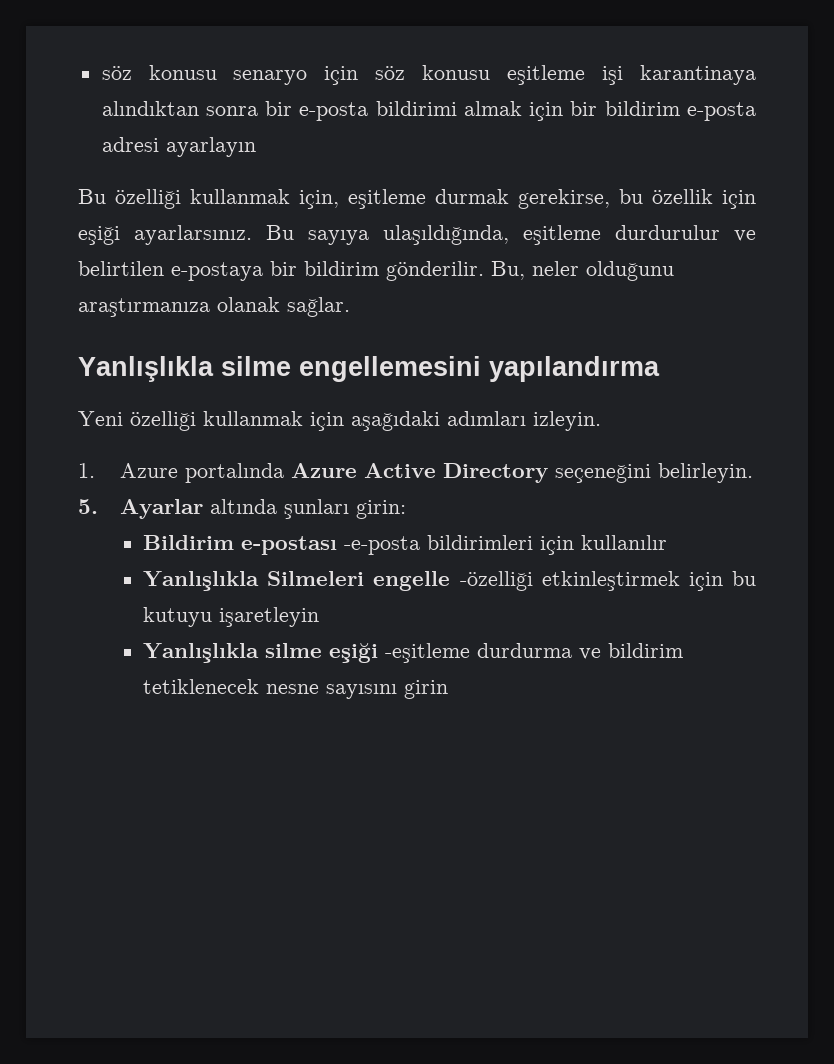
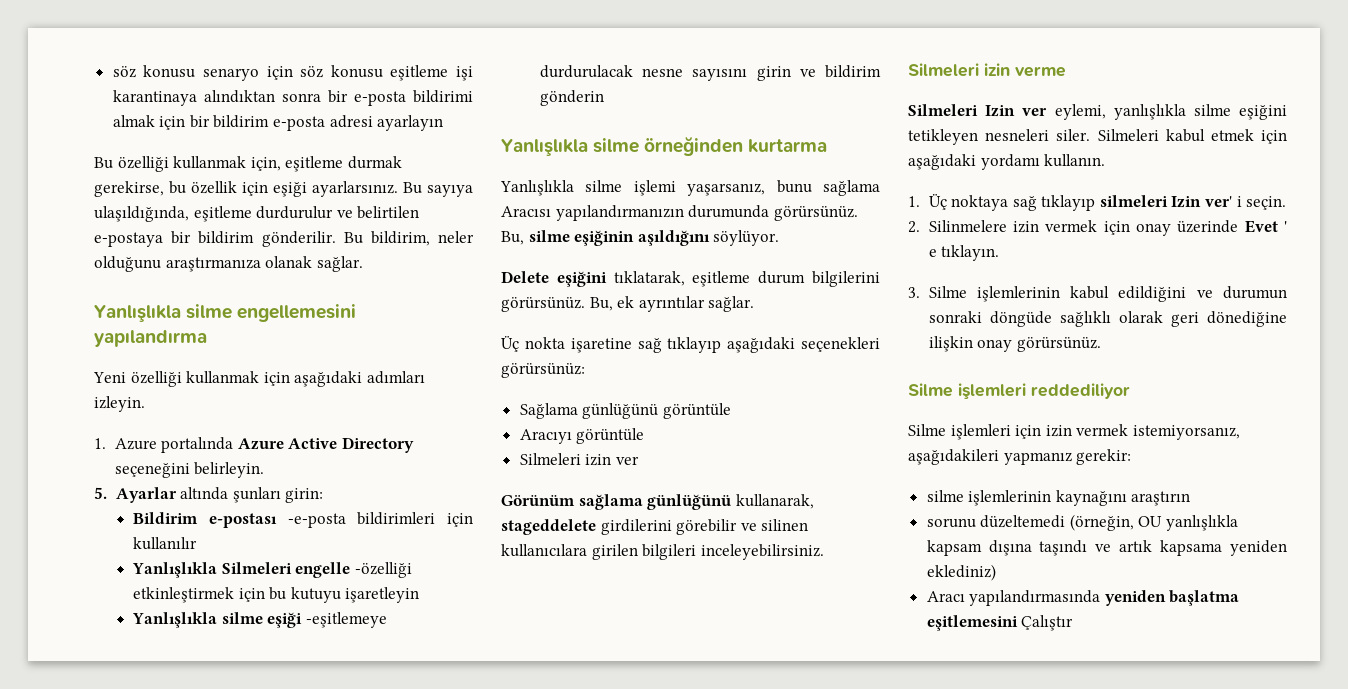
[491,261,525,280] Bu, -> [343,231,430,246] Bu bildirim,
[385,643,684,663] [143,679,449,699] -eşitleme durdurma ve bildirim tetiklenecek nesne sayısını girin -> [305,612,387,628] [540,65,881,81] [540,90,605,106] [501,137,828,156] [500,180,880,196] [501,205,858,221] [501,230,780,246] [501,271,880,287] [501,296,755,312] [501,336,880,353] [501,363,585,378] [519,403,731,419] [519,428,645,444] [519,453,639,466] [501,494,814,510] [501,519,809,535] [501,544,824,560] [908,63,1066,77] [908,104,1287,120] [908,129,1287,145] [908,154,1106,170] [908,194,1287,211] [908,220,1287,236] [928,245,1000,261] [908,286,1287,302] [928,311,1287,327] [928,336,1101,352] [908,383,1130,399] [908,424,1240,440] [908,449,1132,465] [926,490,1191,506] [926,514,1239,531] [926,540,1287,556] [926,564,996,581] [926,590,1240,606] [926,615,1074,631] -eşitlemeye durdurulacak nesne sayısını girin ve bildirim gönderin // Yanlışlıkla silme örneğinden kurtarma // Yanlışlıkla silme işlemi yaşarsanız, bunu sağlama Aracısı yapılandırmanızın durumunda görürsünüz. Bu, silme eşiğinin aşıldığını söylüyor. // Delete eşiğini tıklatarak, eşitleme durum bilgilerini görürsünüz. Bu, ek ayrıntılar sağlar. // Üç nokta işaretine sağ tıklayıp aşağıdaki seçenekleri görürsünüz: // Sağlama günlüğünü görüntüle // Aracıyı görüntüle // Silmeleri izin ver // Görünüm sağlama günlüğünü kullanarak, stageddelete girdilerini görebilir ve silinen kullanıcılara girilen bilgileri inceleyebilirsiniz. // Silmeleri izin verme // Silmeleri Izin ver eylemi, yanlışlıkla silme eşiğini tetikleyen nesneleri siler. Silmeleri kabul etmek için aşağıdaki yordamı kullanın. // 1. Üç noktaya sağ tıklayıp silmeleri Izin ver' i seçin. // 2. Silinmelere izin vermek için onay üzerinde Evet ' e tıklayın. // 3. Silme işlemlerinin kabul edildiğini ve durumun sonraki döngüde sağlıklı olarak geri dönediğine ilişkin onay görürsünüz. // Silme işlemleri reddediliyor // Silme işlemleri için izin vermek istemiyorsanız, aşağıdakileri yapmanız gerekir: // silme işlemlerinin kaynağını araştırın // sorunu düzeltemedi (örneğin, OU yanlışlıkla kapsam dışına taşındı ve artık kapsama yeniden eklediniz) // Aracı yapılandırmasında yeniden başlatma eşitlemesini Çalıştır

